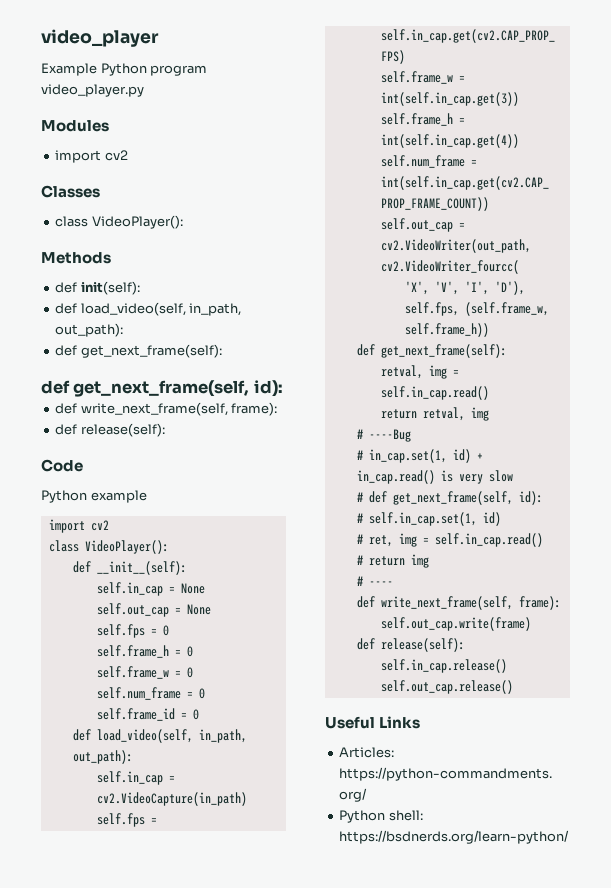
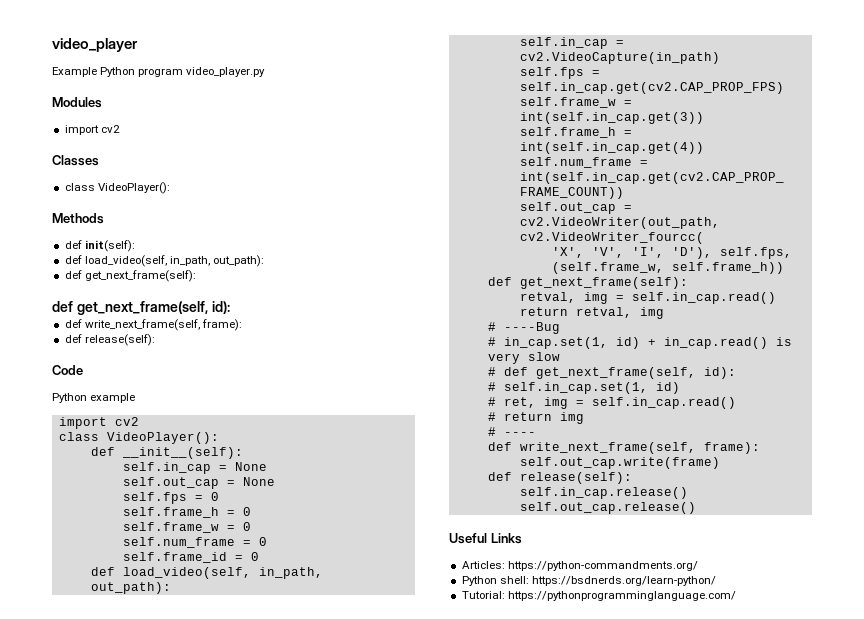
(570, 837) none -> [461,591,736,601] // Tutorial: https://pythonprogramminglanguage.com/

